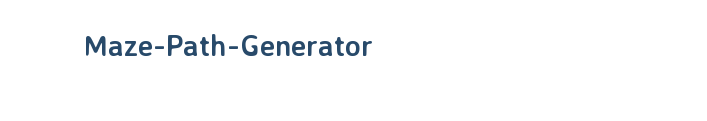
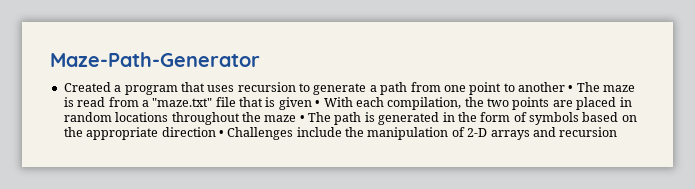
(373, 45) none -> [63,82,636,95] [63,97,632,110] [63,112,637,125] [63,127,618,140] // Created a program that uses recursion to generate a path from one point to another • The maze is read from a "maze.txt" file that is given • With each compilation, the two points are placed in random locations throughout the maze • The path is generated in the form of symbols based on the appropriate direction • Challenges include the manipulation of 2-D arrays and recursion

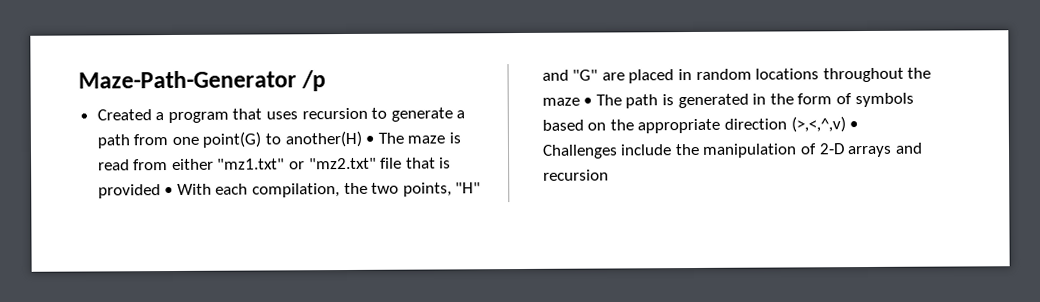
(260, 59) none -> [301,70,327,92] /p
[469,82,565,95] point to another -> [202,130,362,148] point(G) to another(H)
[141,98,213,107] a "maze.txt" -> [171,157,377,171] either "mz1.txt" or "mz2.txt"
[278,97,312,110] given -> [97,184,161,199] provided
[512,97,550,110] points -> [402,182,482,197] [541,69,599,81] points, "H" and "G"
(216, 132) none -> [790,116,846,133] (>,<,^,v)

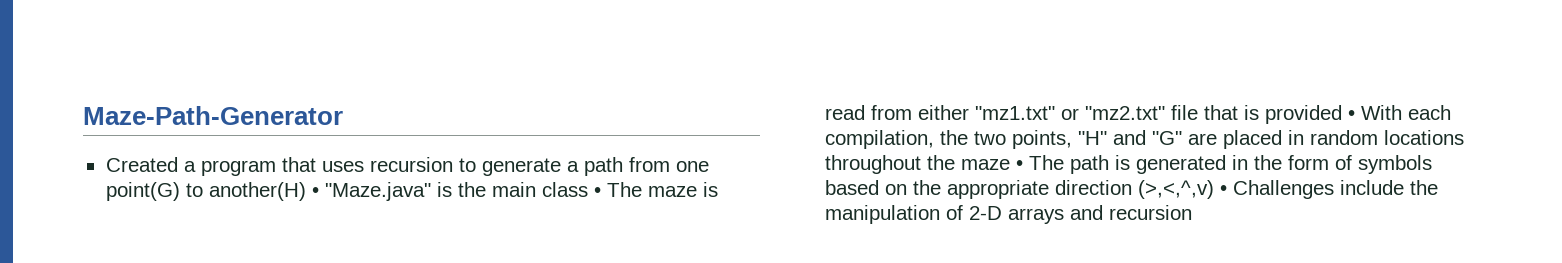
[301,70,327,92] /p -> (343, 115) none
(375, 139) none -> [324,182,601,201] "Maze.java" is the main class •

